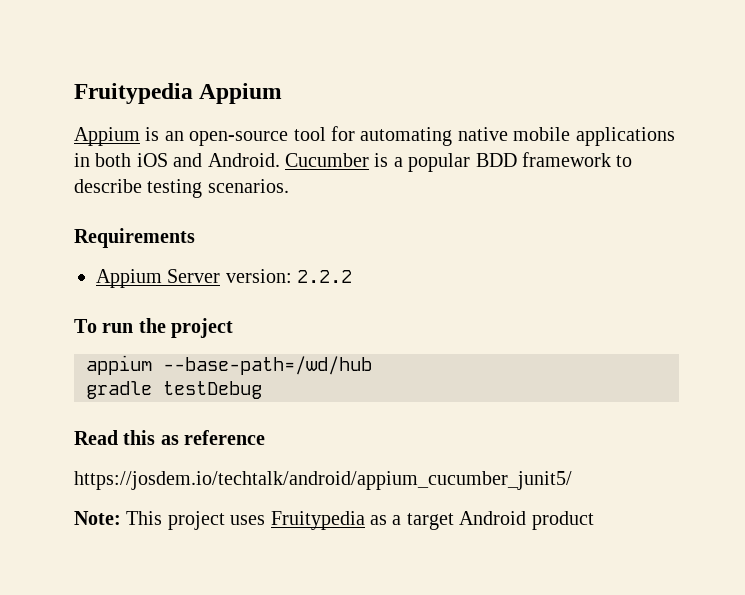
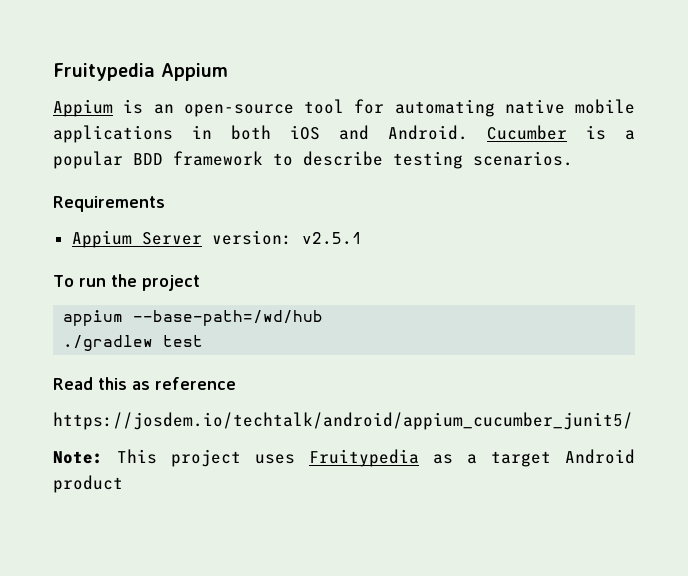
[297,270,353,283] 2.2.2 -> [301,232,362,244] v2.5.1
[86,381,262,399] gradle testDebug -> [63,335,204,351] ./gradlew test

